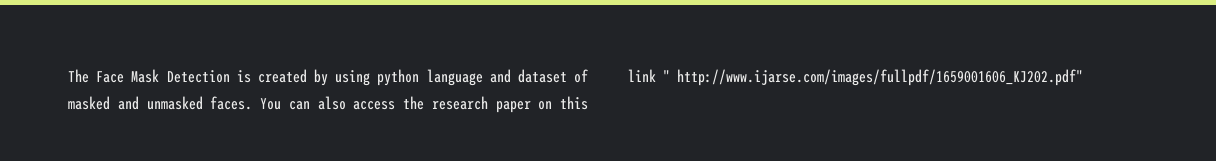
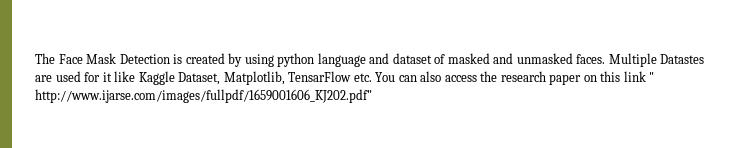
(253, 103) none -> [608,53,705,67] [35,71,372,85] Multiple Datastes are used for it like Kaggle Dataset, Matplotlib, TensarFlow etc.

